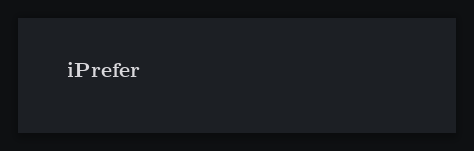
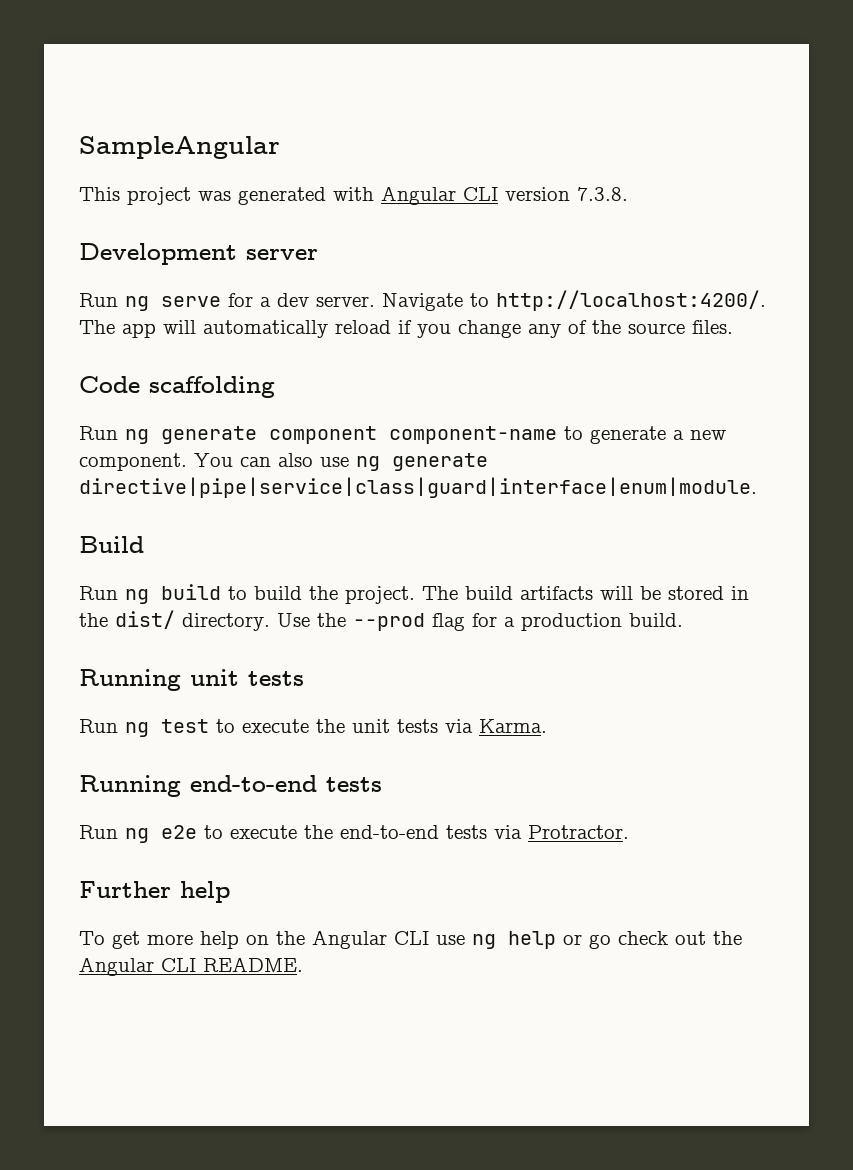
[67,62,140,77] iPrefer -> [79,136,280,159] [79,186,628,205] [79,243,318,265] [79,290,766,311] [79,320,733,338] [79,376,275,398] [79,426,726,444] [79,453,488,471] [79,477,757,498] [79,536,144,553] [79,584,749,604] [79,610,683,631] [79,669,304,691] [79,719,547,737] [79,775,382,797] [79,825,629,843] [79,881,230,903] [79,930,742,949] [79,957,303,976] SampleAngular // This project was generated with Angular CLI version 7.3.8. // Development server // Run ng serve for a dev server. Navigate to http://localhost:4200/. The app will automatically reload if you change any of the source files. // Code scaffolding // Run ng generate component component-name to generate a new component. You can also use ng generate directive|pipe|service|class|guard|interface|enum|module. // Build // Run ng build to build the project. The build artifacts will be stored in the dist/ directory. Use the --prod flag for a production build. // Running unit tests // Run ng test to execute the unit tests via Karma. // Running end-to-end tests // Run ng e2e to execute the end-to-end tests via Protractor. // Further help // To get more help on the Angular CLI use ng help or go check out the Angular CLI README.

